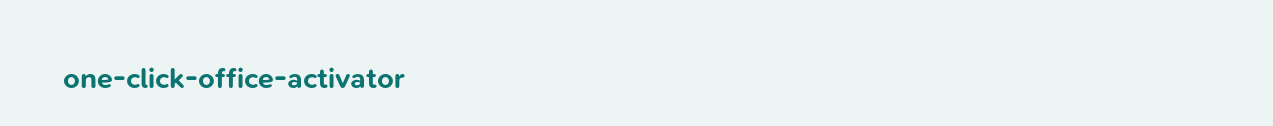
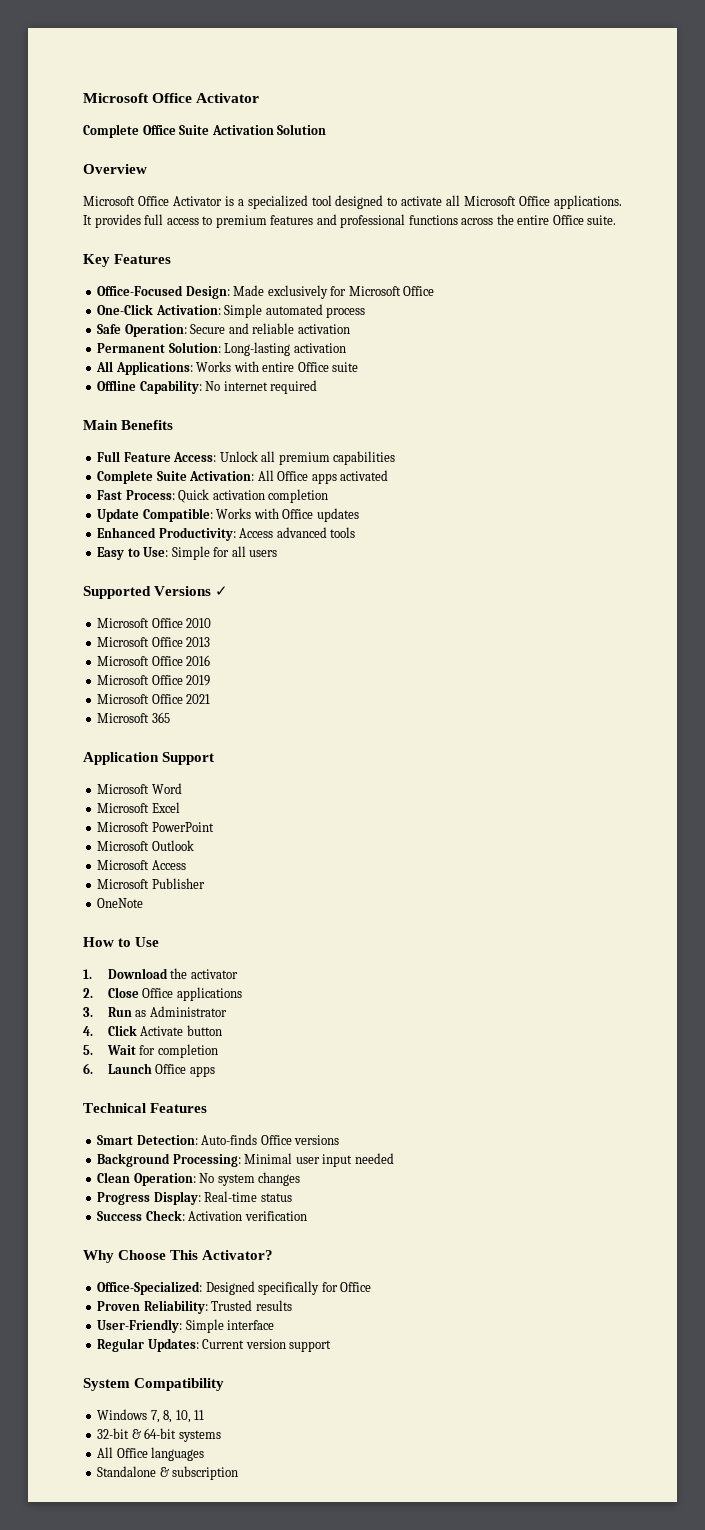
[63,67,405,89] one-click-office-activator -> [83,93,260,103] [83,124,327,138] [83,164,147,174] [83,195,622,209] [83,214,617,228] [83,254,172,267] [97,285,435,299] [97,304,366,318] [97,323,350,337] [97,342,346,356] [96,361,359,375] [97,380,318,394] [83,420,174,430] [97,451,396,465] [97,470,389,484] [97,489,329,503] [97,508,359,522] [97,527,356,541] [97,546,278,560] [83,586,229,599] [97,618,212,628] [97,637,211,647] [97,655,211,666] [97,675,211,686] [97,694,211,704] [97,712,170,723] [83,752,215,765] [97,783,182,794] [97,802,180,813] [97,822,214,832] [97,840,194,851] [97,860,186,870] [97,878,205,889] [97,898,144,908] [83,937,160,947] [83,968,238,979] [83,987,242,1001] [83,1006,227,1017] [83,1025,222,1036] [83,1044,218,1058] [83,1063,215,1077] [83,1103,208,1113] [97,1134,340,1145] [97,1153,394,1167] [97,1172,301,1186] [97,1191,292,1205] [97,1210,307,1221] [83,1250,274,1263] [97,1281,372,1295] [97,1300,292,1314] [97,1319,275,1333] [97,1338,332,1352] [83,1378,225,1391] [97,1409,205,1423] [97,1428,221,1442] [97,1447,205,1461] [97,1466,239,1480] Microsoft Office Activator // Complete Office Suite Activation Solution // Overview // Microsoft Office Activator is a specialized tool designed to activate all Microsoft Office applications. It provides full access to premium features and professional functions across the entire Office suite. // Key Features // Office-Focused Design: Made exclusively for Microsoft Office // One-Click Activation: Simple automated process // Safe Operation: Secure and reliable activation // Permanent Solution: Long-lasting activation // All Applications: Works with entire Office suite // Offline Capability: No internet required // Main Benefits // Full Feature Access: Unlock all premium capabilities // Complete Suite Activation: All Office apps activated // Fast Process: Quick activation completion // Update Compatible: Works with Office updates // Enhanced Productivity: Access advanced tools // Easy to Use: Simple for all users // Supported Versions ✓ // Microsoft Office 2010 // Microsoft Office 2013 // Microsoft Office 2016 // Microsoft Office 2019 // Microsoft Office 2021 // Microsoft 365 // Application Support // Microsoft Word // Microsoft Excel // Microsoft PowerPoint // Microsoft Outlook // Microsoft Access // Microsoft Publisher // OneNote // How to Use // 1. Download the activator // 2. Close Office applications // 3. Run as Administrator // 4. Click Activate button // 5. Wait for completion // 6. Launch Office apps // Technical Features // Smart Detection: Auto-finds Office versions // Background Processing: Minimal user input needed // Clean Operation: No system changes // Progress Display: Real-time status // Success Check: Activation verification // Why Choose This Activator? // Office-Specialized: Designed specifically for Office // Proven Reliability: Trusted results // User-Friendly: Simple interface // Regular Updates: Current version support // System Compatibility // Windows 7, 8, 10, 11 // 32-bit & 64-bit systems // All Office languages // Standalone & subscription

